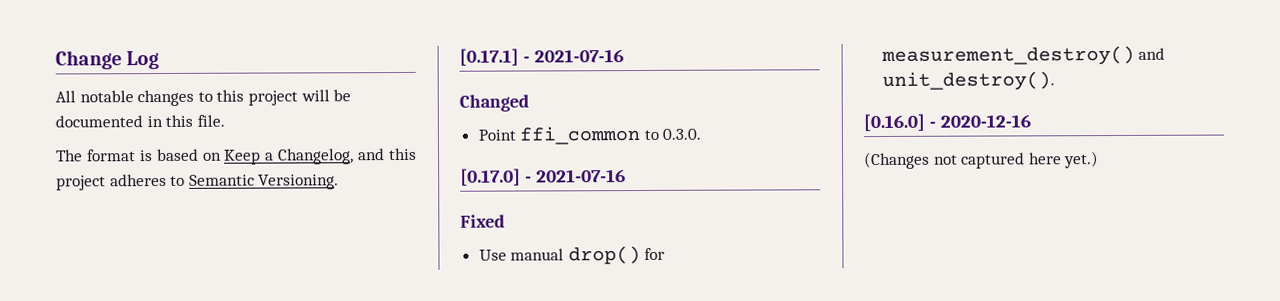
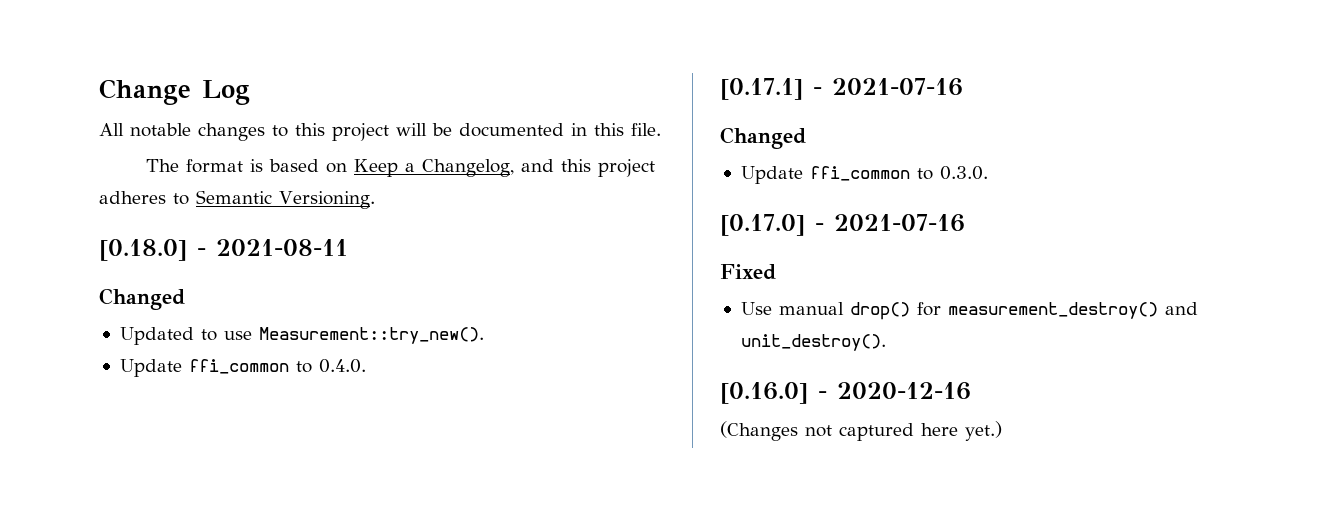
(340, 182) none -> [99,239,348,261] [99,288,185,310] [119,327,484,345] [119,359,366,377] // [0.18.0] - 2021-08-11 // Changed // Updated to use Measurement::try_new(). // Update ffi_common to 0.4.0.
[477,129,516,141] Point -> [740,166,803,184] Update

